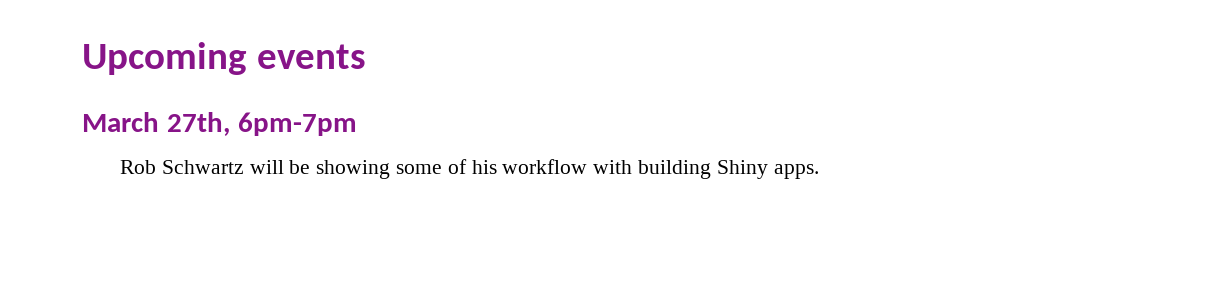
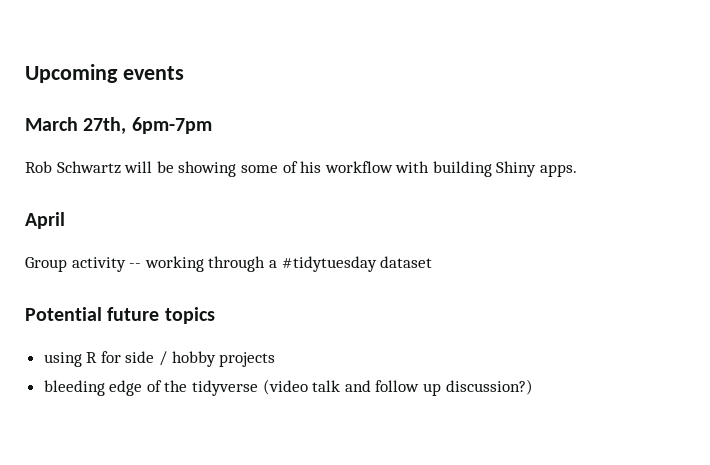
(819, 171) none -> [25,212,65,229] [25,256,433,272] [25,307,215,324] [43,351,276,367] [43,379,533,396] // April // Group activity -- working through a #tidytuesday dataset // Potential future topics // using R for side / hobby projects // bleeding edge of the tidyverse (video talk and follow up discussion?)

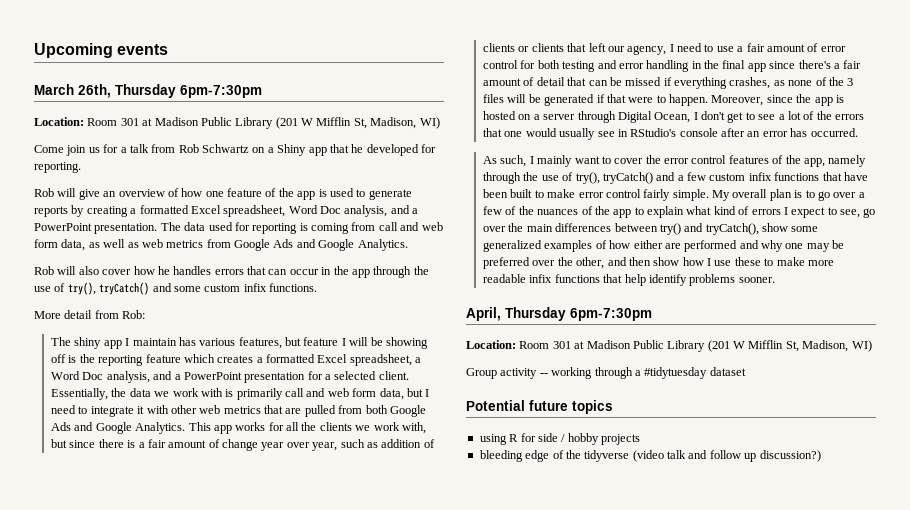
[83,117,212,134] [25,161,578,177] [25,212,65,229] 27th, 6pm-7pm // Rob Schwartz will be showing some of his workflow with building Shiny apps. // April -> [78,84,262,98] [34,117,440,129] [34,144,436,156] [34,162,81,173] [34,188,412,200] [34,205,419,217] [34,222,443,234] [34,239,408,251] [34,266,429,278] [34,282,317,295] [34,310,146,319] [51,337,428,349] [51,354,422,366] [51,371,409,383] [51,388,430,400] [51,405,426,417] [51,422,426,434] [51,439,435,451] [483,43,846,55] [483,60,862,72] [483,77,854,89] [483,94,844,106] [483,111,865,123] [483,128,858,140] [483,155,867,167] [483,172,868,184] [483,189,865,201] [483,206,876,218] [483,223,819,235] [483,240,845,252] [483,257,834,269] [483,274,775,286] [466,307,652,321] [466,340,872,352] 26th, Thursday 6pm-7:30pm // Location: Room 301 at Madison Public Library (201 W Mifflin St, Madison, WI) // Come join us for a talk from Rob Schwartz on a Shiny app that he developed for reporting. // Rob will give an overview of how one feature of the app is used to generate reports by creating a formatted Excel spreadsheet, Word Doc analysis, and a PowerPoint presentation. The data used for reporting is coming from call and web form data, as well as web metrics from Google Ads and Google Analytics. // Rob will also cover how he handles errors that can occur in the app through the use of try(), tryCatch() and some custom infix functions. // More detail from Rob: // The shiny app I maintain has various features, but feature I will be showing off is the reporting feature which creates a formatted Excel spreadsheet, a Word Doc analysis, and a PowerPoint presentation for a selected client. Essentially, the data we work with is primarily call and web form data, but I need to integrate it with other web metrics that are pulled from both Google Ads and Google Analytics. This app works for all the clients we work with, but since there is a fair amount of change year over year, such as addition of clients or clients that left our agency, I need to use a fair amount of error control for both testing and error handling in the final app since there's a fair amount of detail that can be missed if everything crashes, as none of the 3 files will be generated if that were to happen. Moreover, since the app is hosted on a server through Digital Ocean, I don't get to see a lot of the errors that one would usually see in RStudio's console after an error has occurred. // As such, I mainly want to cover the error control features of the app, namely through the use of try(), tryCatch() and a few custom infix functions that have been built to make error control fairly simple. My overall plan is to go over a few of the nuances of the app to explain what kind of errors I expect to see, go over the main differences between try() and tryCatch(), show some generalized examples of how either are performed and why one may be preferred over the other, and then show how I use these to make more readable infix functions that help identify problems sooner. // April, Thursday 6pm-7:30pm // Location: Room 301 at Madison Public Library (201 W Mifflin St, Madison, WI)

